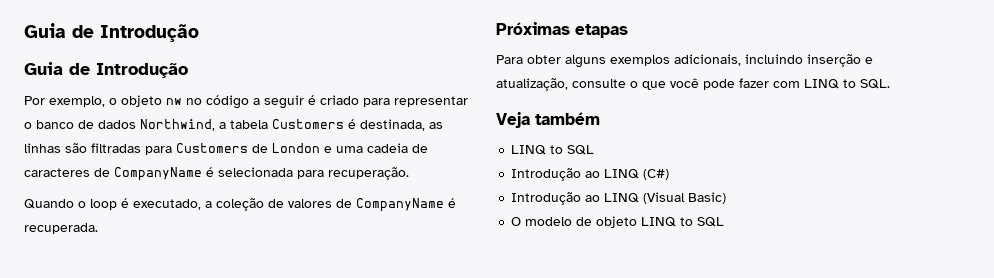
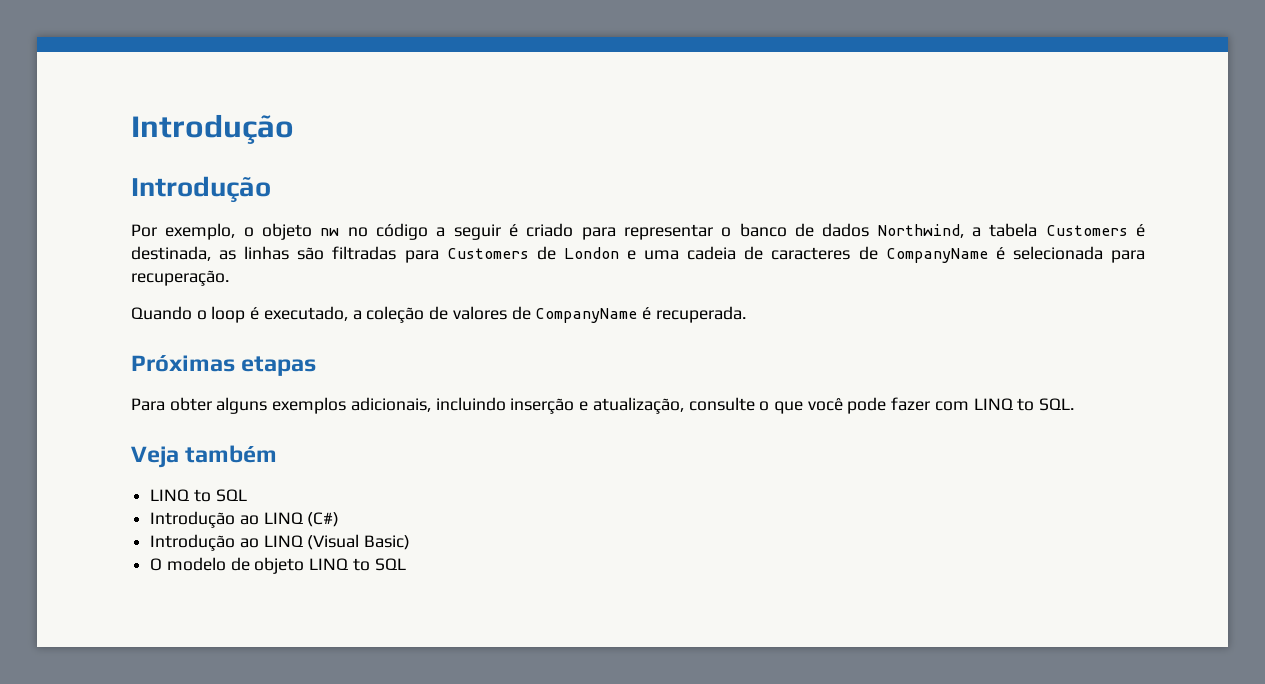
[24,23,199,42] [24,62,90,75] Guia de Introdução // Guia de -> [131,114,294,144] Introdução //

